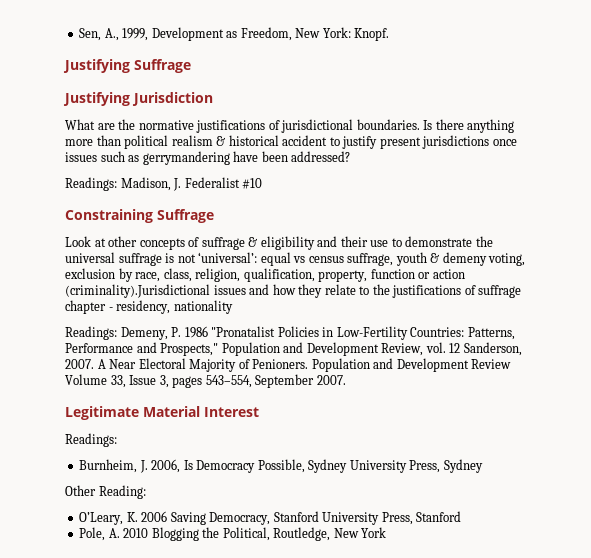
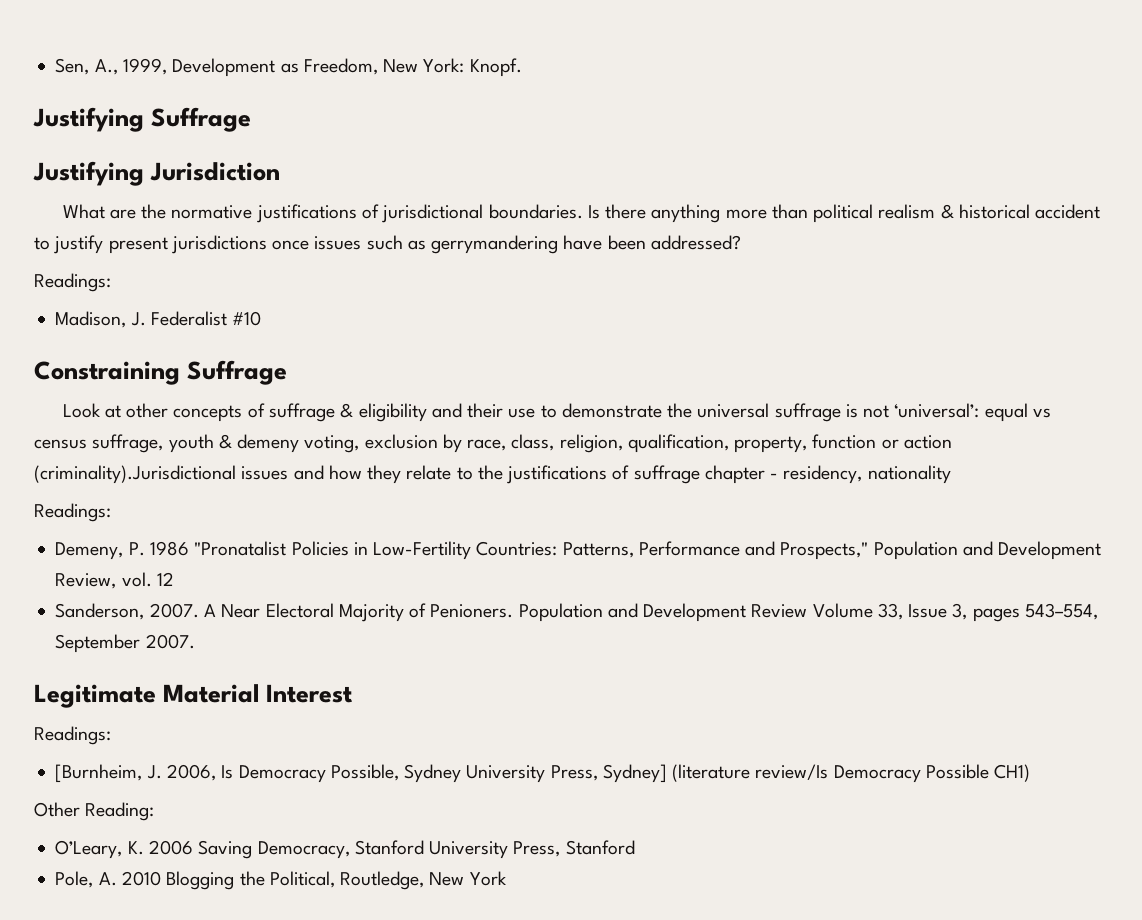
(117, 184) none -> (111, 282) //
(117, 333) none -> (111, 512) //
(461, 348) none -> (174, 579) //
[79,459,138,473] Burnheim, -> [55,764,143,783] [Burnheim,
[443,459,483,473] Sydney -> [602,764,1031,783] Sydney] (literature review/Is Democracy Possible CH1)

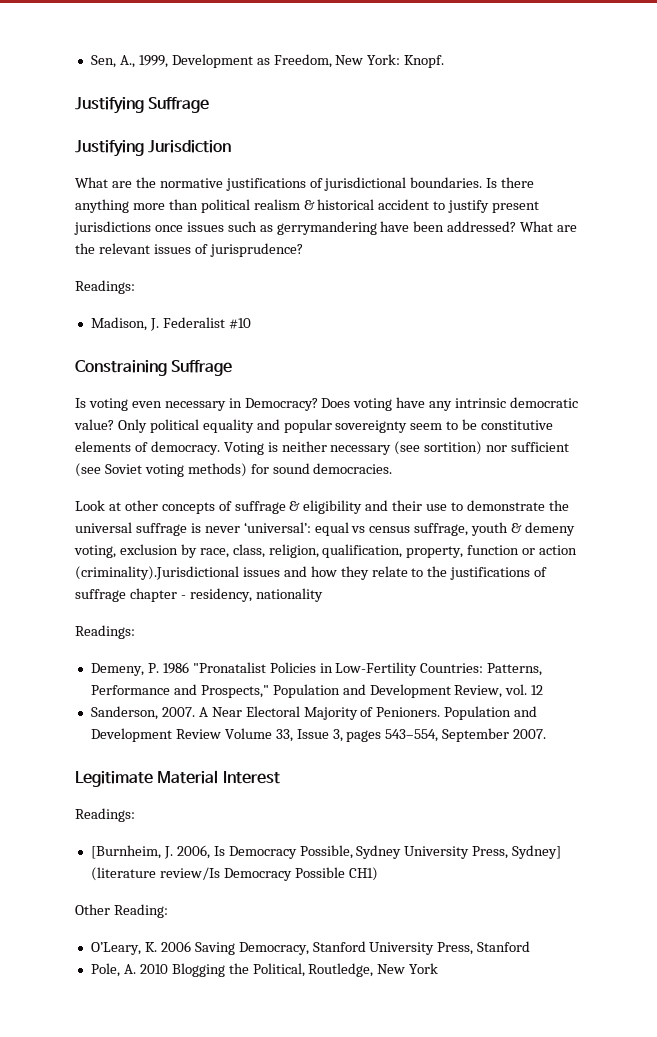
(741, 242) none -> [520,221,578,232] [75,243,303,257] What are the relevant issues of jurisprudence?
(288, 372) none -> [75,397,579,411] [74,419,554,433] [75,441,570,455] [75,463,393,477] // Is voting even necessary in Democracy? Does voting have any intrinsic democratic value? Only political equality and popular sovereignty seem to be constitutive elements of democracy. Voting is neither necessary (see sortition) nor sufficient (see Soviet voting methods) for sound democracies.
[863,405,890,418] not -> [204,526,240,533] never

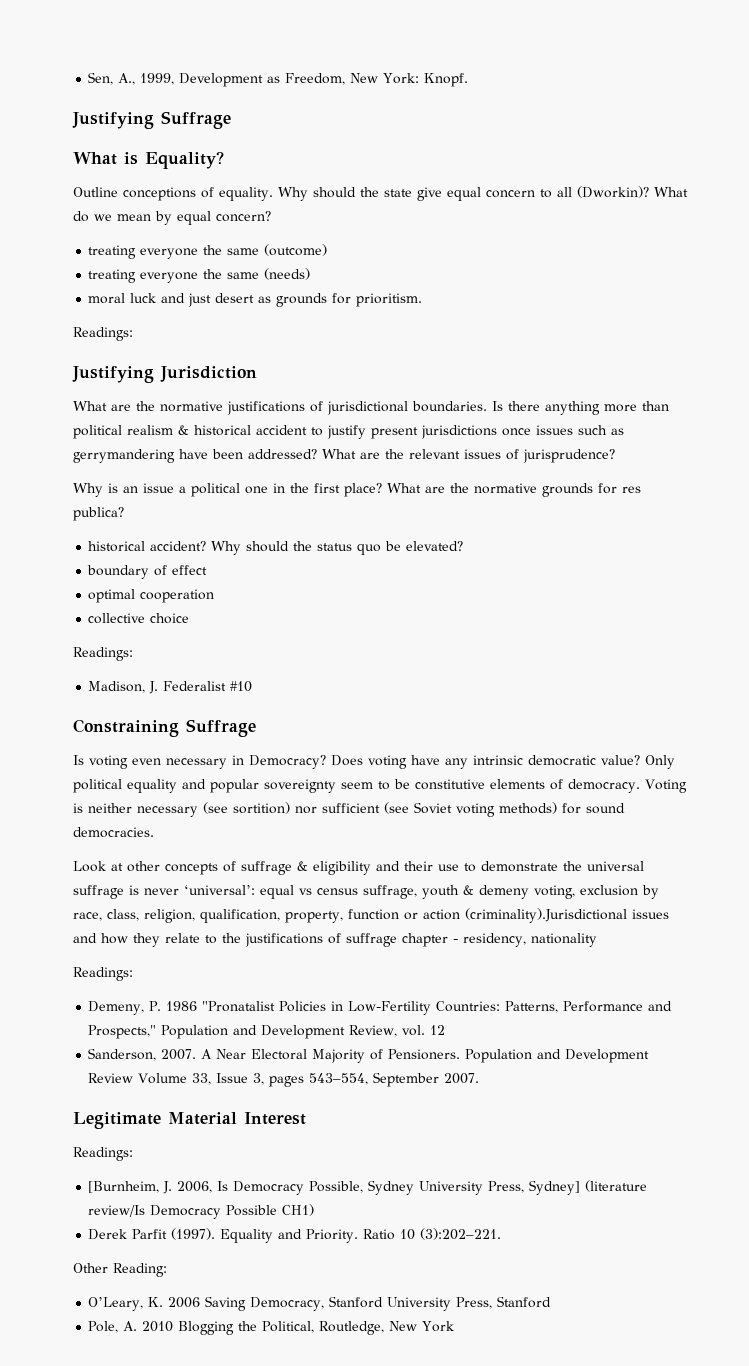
(210, 105) none -> [73,151,224,169] [73,186,688,201] [73,211,271,225] [88,244,328,259] [88,268,311,283] [88,293,423,307] [73,327,133,341] // What is Equality? // Outline conceptions of equality. Why should the state give equal concern to all (Dworkin)? What do we mean by equal concern? // treating everyone the same (outcome) // treating everyone the same (needs) // moral luck and just desert as grounds for prioritism. // Readings:
(303, 250) none -> [73,483,641,497] [73,507,124,521] [88,541,464,555] [87,565,208,579] [88,589,215,603] [88,613,190,624] // Why is an issue a political one in the first place? What are the normative grounds for res publica? // historical accident? Why should the status quo be elevated? // boundary of effect // optimal cooperation // collective choice
[376,707,441,717] Penioners. -> [388,1049,461,1060] Pensioners.
(378, 874) none -> [88,1228,502,1243] // Derek Parfit (1997). Equality and Priority. Ratio 10 (3):202–221.

